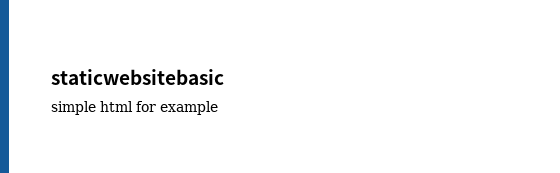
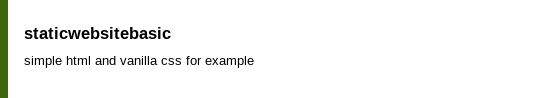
(133, 106) none -> [95,56,182,65] and vanilla css

